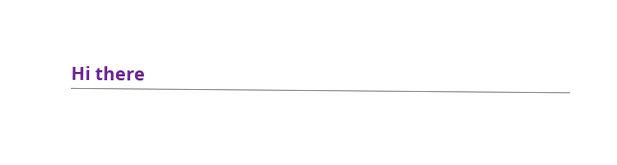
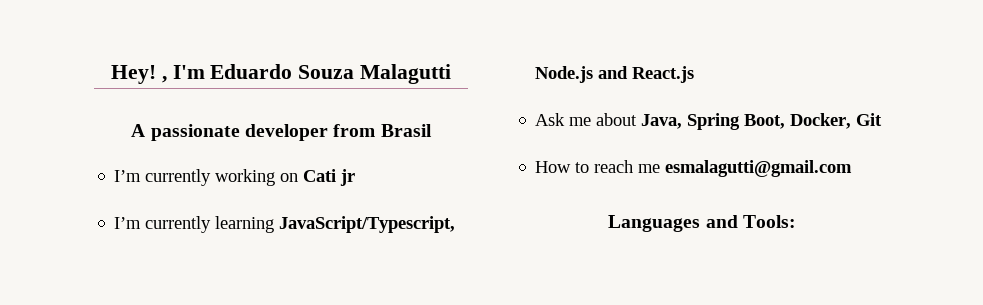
[71,65,146,81] Hi there -> [110,64,452,84] [131,124,432,141] [114,169,356,186] [114,216,456,233] [535,66,695,83] [535,113,883,130] [535,160,853,177] [608,215,796,232] Hey! , I'm Eduardo Souza Malagutti // A passionate developer from Brasil // I’m currently working on Cati jr // I’m currently learning JavaScript/Typescript, Node.js and React.js // Ask me about Java, Spring Boot, Docker, Git // How to reach me esmalagutti@gmail.com // Languages and Tools:

